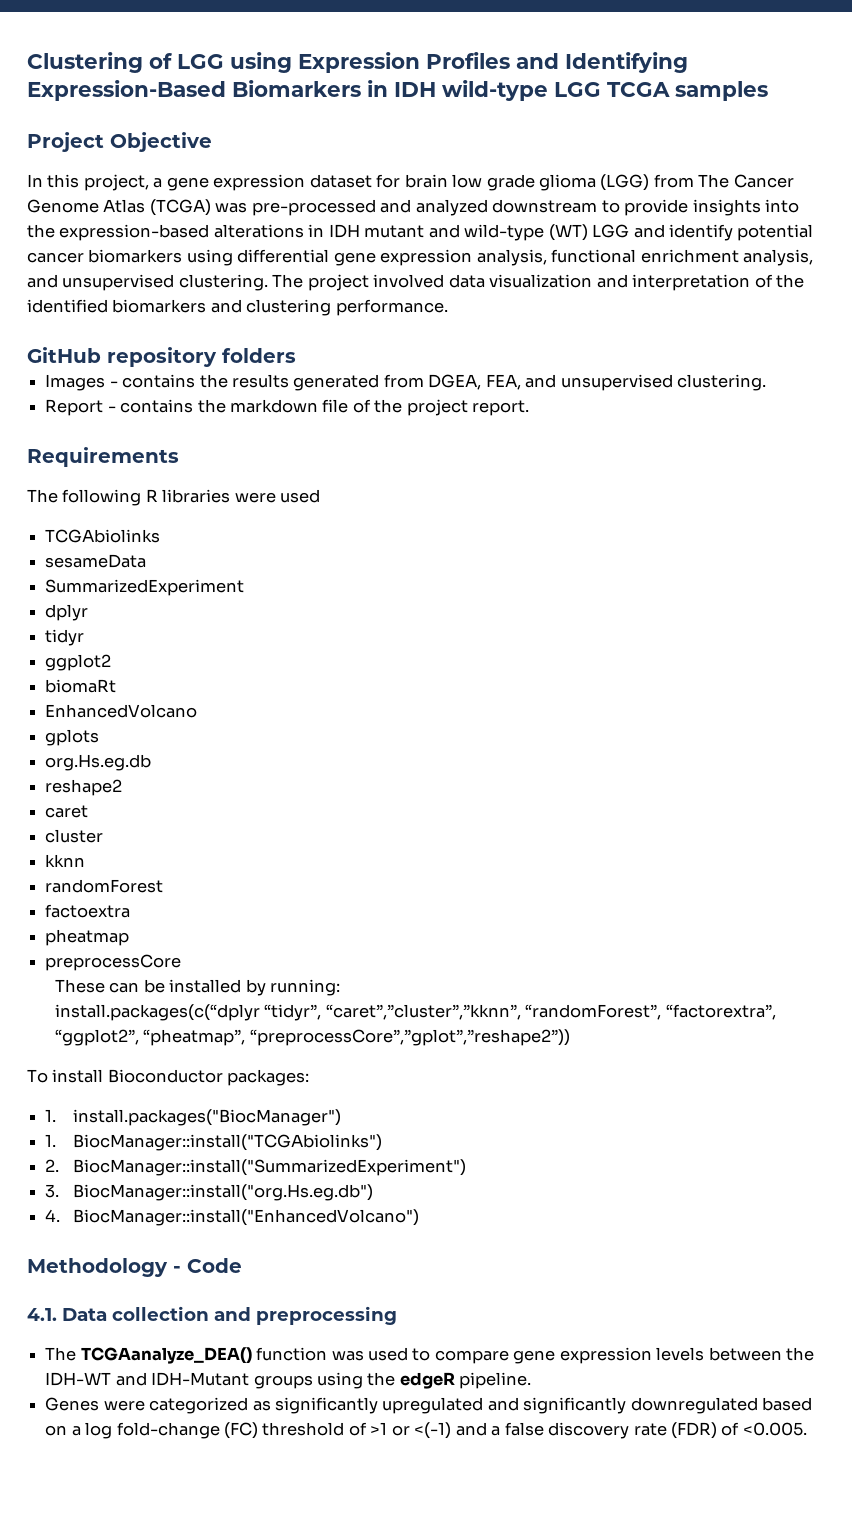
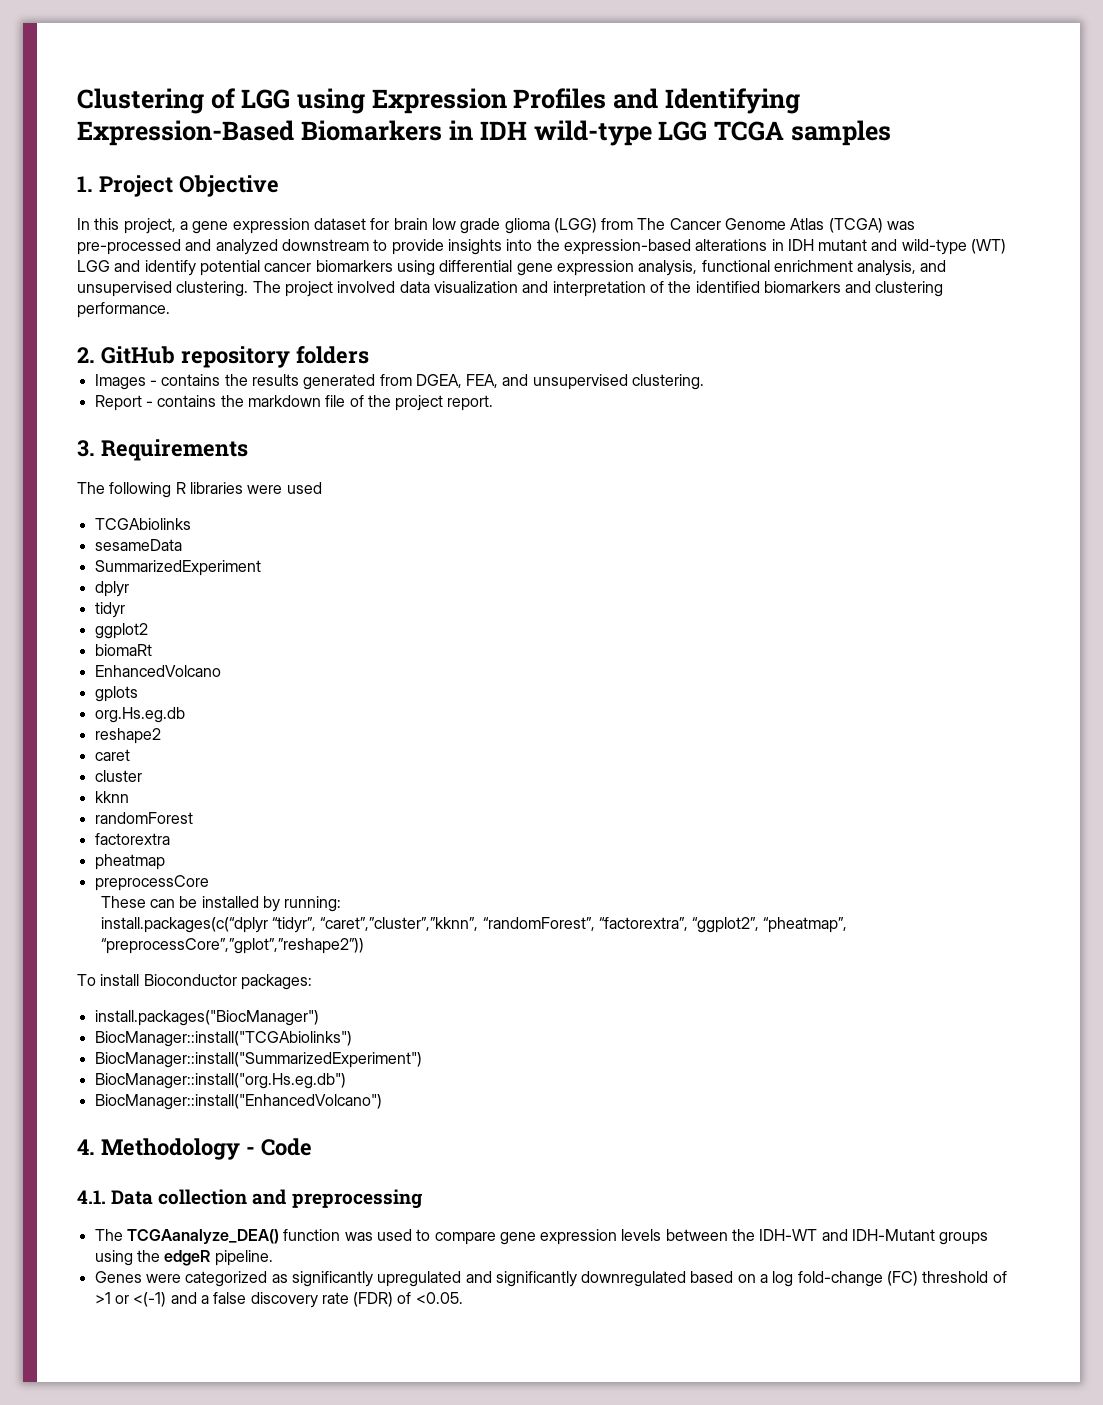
(768, 91) none -> [77,176,93,192] 1.
(448, 307) none -> [77,347,95,363] 2.
(530, 408) none -> [77,440,95,457] 3.
[45,904,131,918] factoextra -> [94,833,170,845] factorextra
[45,1109,57,1122] 1. -> (312, 982) none
[45,1134,57,1147] 1. -> (319, 1018) none
[45,1159,60,1172] 2. -> (352, 1039) none
[45,1184,60,1198] 3. -> (422, 1060) none
[45,1209,61,1222] 4. -> (346, 1081) none
(420, 1217) none -> [77,1139,95,1155] 4.
[742,1422,807,1436] <0.005. -> [415,1292,463,1304] <0.05.

